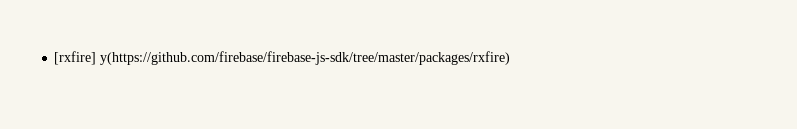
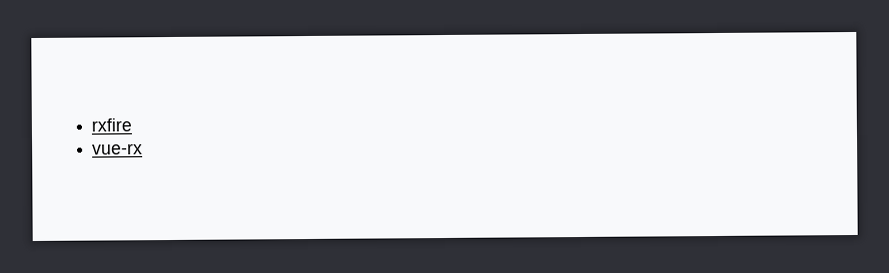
[54,51,511,65] [rxfire] y(https://github.com/firebase/firebase-js-sdk/tree/master/packages/rxfire) -> [91,118,133,132] [92,143,144,155] rxfire // vue-rx

